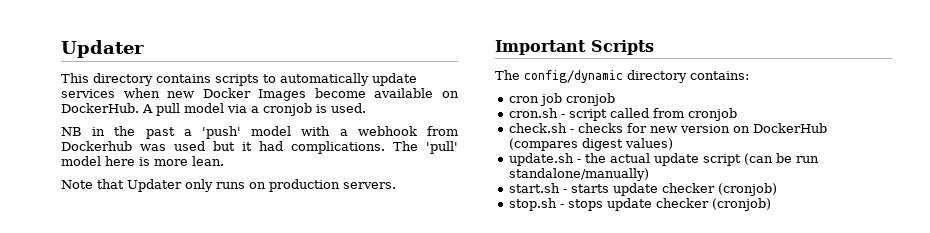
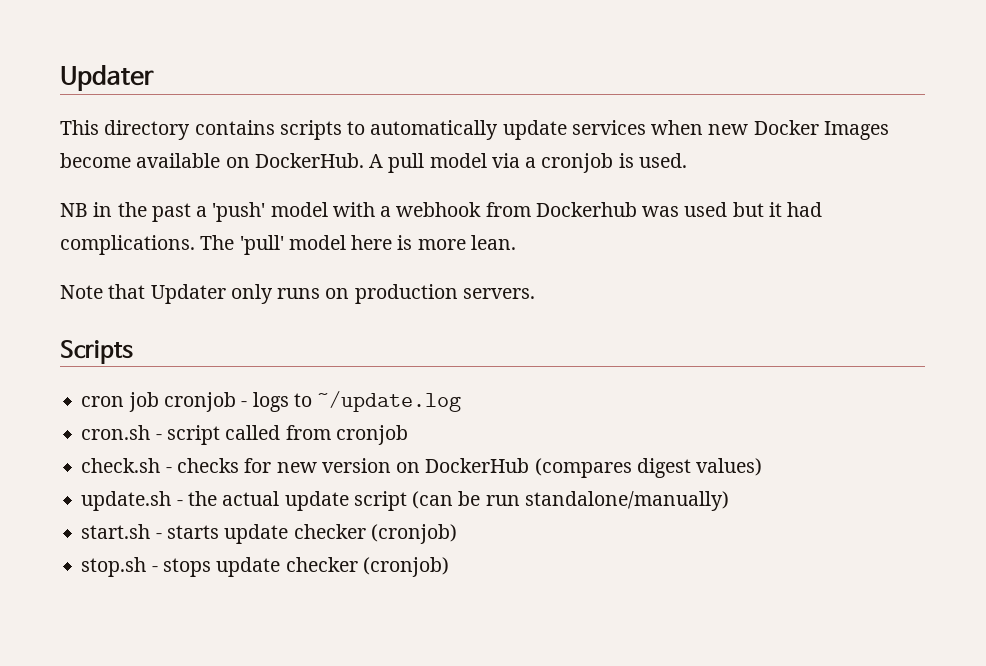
[495,40,586,55] Important -> (535, 293) none
[495,70,749,83] // The config/dynamic directory contains: -> (133, 352) none
(615, 99) none -> [241,391,462,412] - logs to ~/update.log

